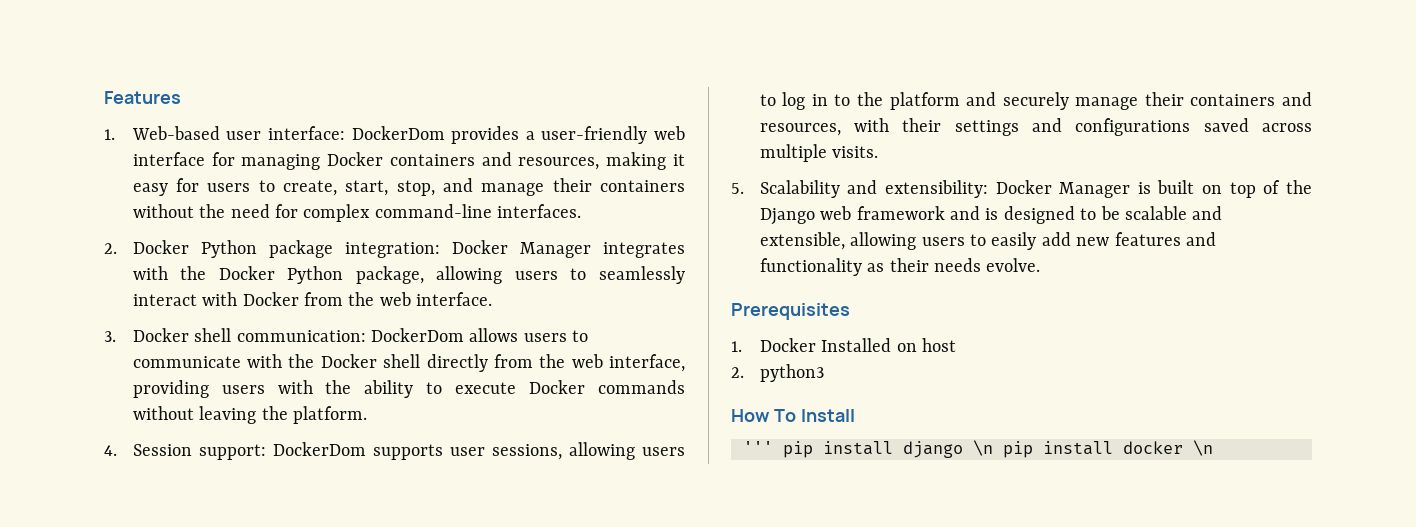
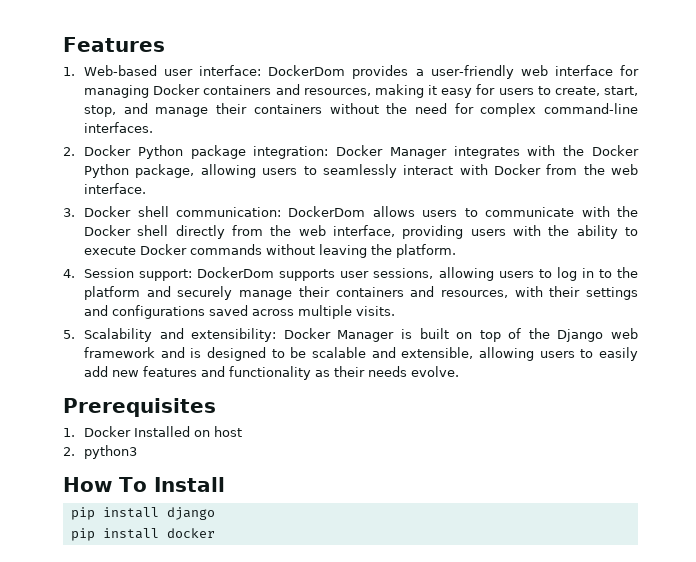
[743,441,773,454] ''' -> (225, 484) none
[973,440,993,456] \n -> (215, 513) //
[1193,440,1213,456] \n -> (215, 533) none

